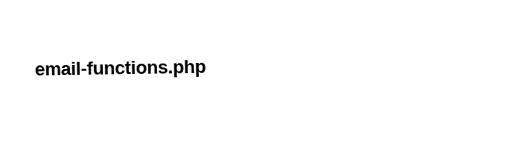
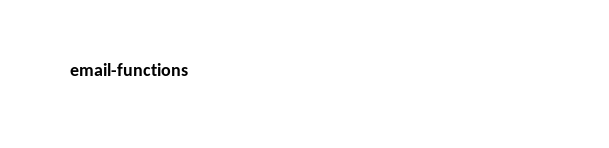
[34,59,206,80] email-functions.php -> [70,63,188,76] email-functions

